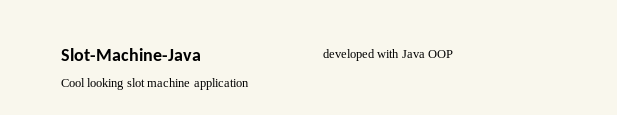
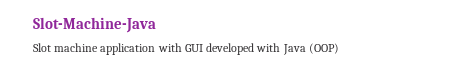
[61,78,249,90] Cool looking slot machine application -> [33,43,203,55] Slot machine application with GUI
[428,50,454,58] OOP -> [308,43,339,54] (OOP)

